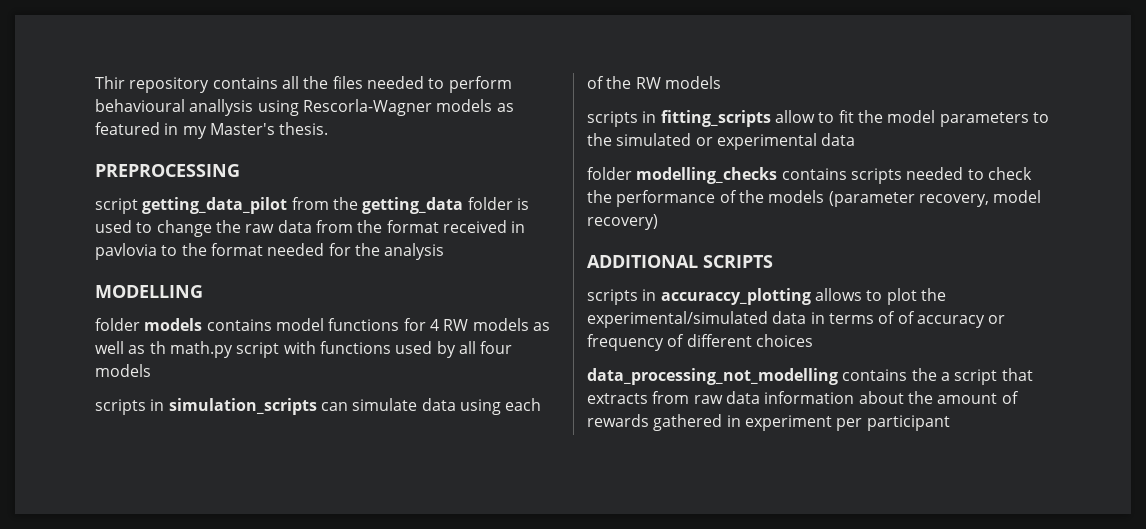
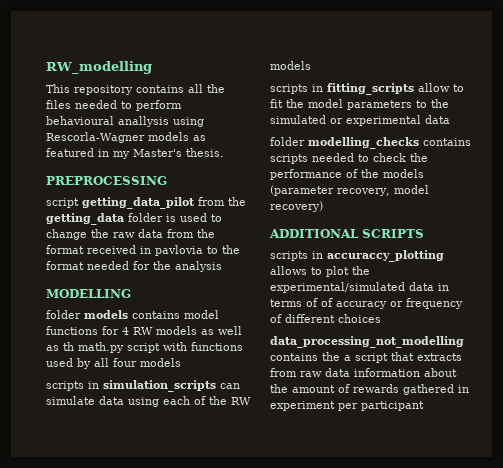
[95,76,125,89] Thir -> [46,61,152,74] [46,84,70,93] RW_modelling // This

